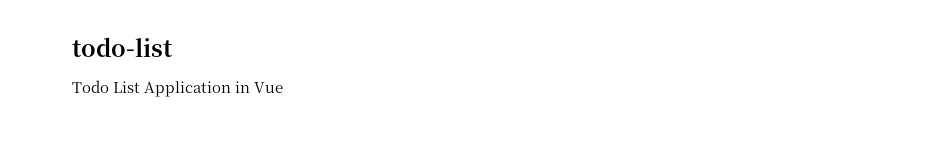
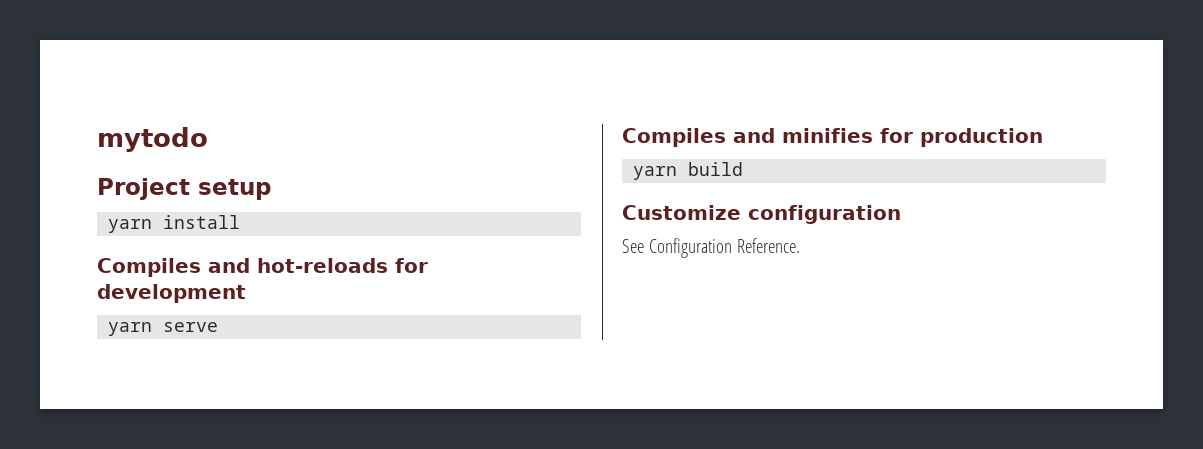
[72,37,173,57] [72,80,284,97] todo-list // Todo List Application in Vue -> [97,127,208,152] [97,178,271,200] [108,215,241,233] [97,258,428,277] [97,284,246,303] [108,322,219,336] [622,128,1043,147] [633,162,744,180] [622,205,901,224] [622,238,800,258] mytodo // Project setup // yarn install // Compiles and hot-reloads for development // yarn serve // Compiles and minifies for production // yarn build // Customize configuration // See Configuration Reference.

